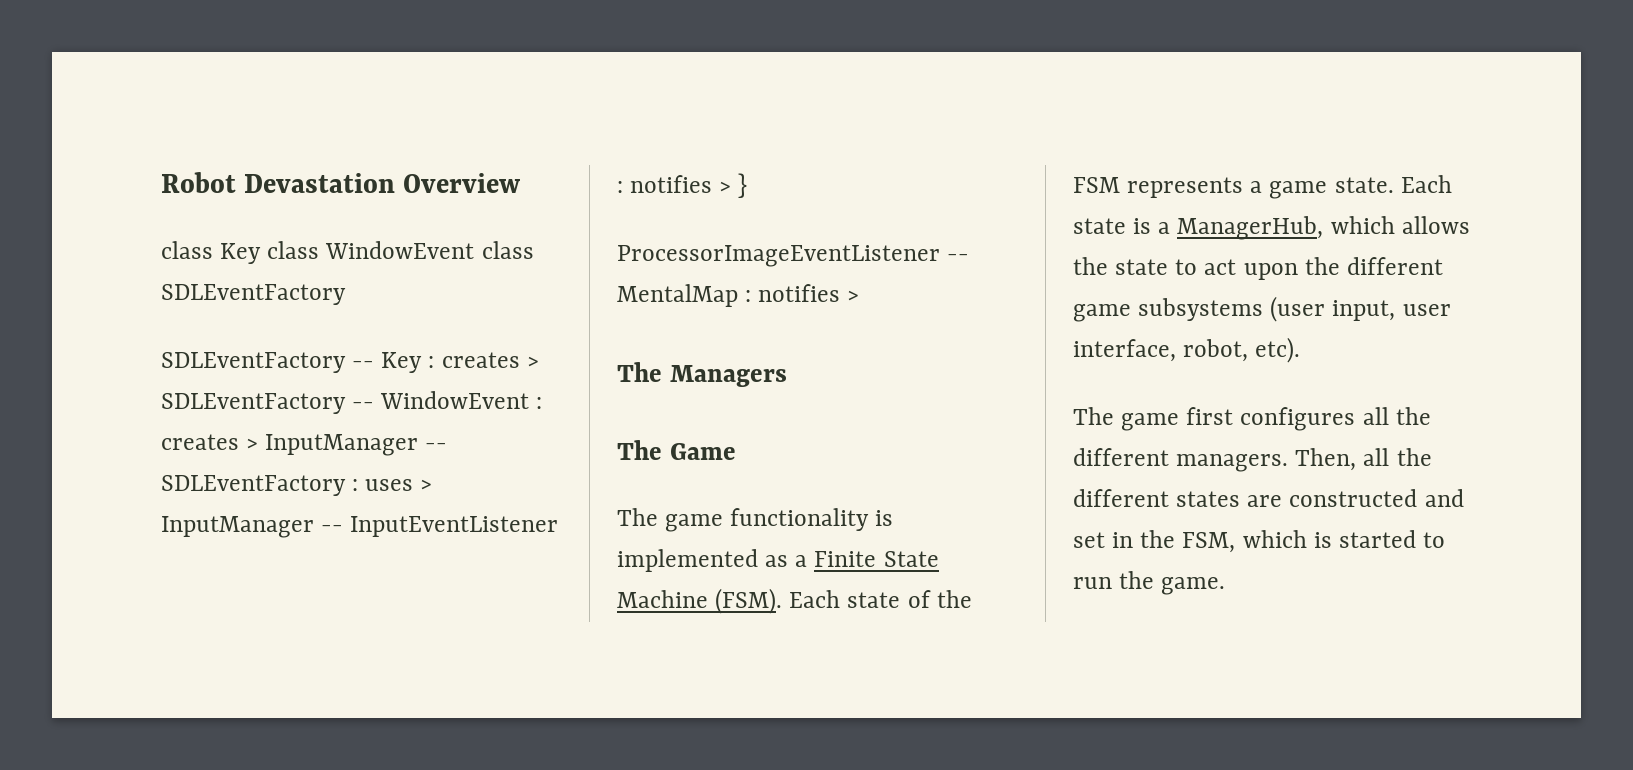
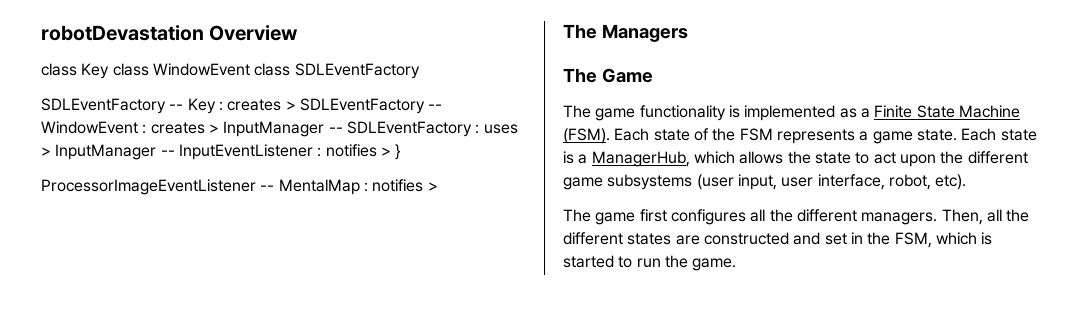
[161,172,396,193] Robot Devastation -> [41,25,204,41] robotDevastation

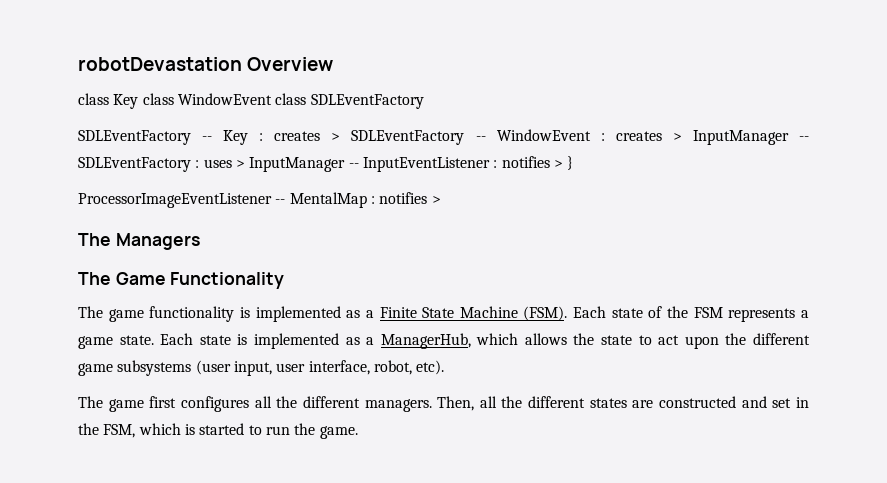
(653, 75) none -> [170,272,285,289] Functionality
(574, 157) none -> [253,333,360,349] implemented as

